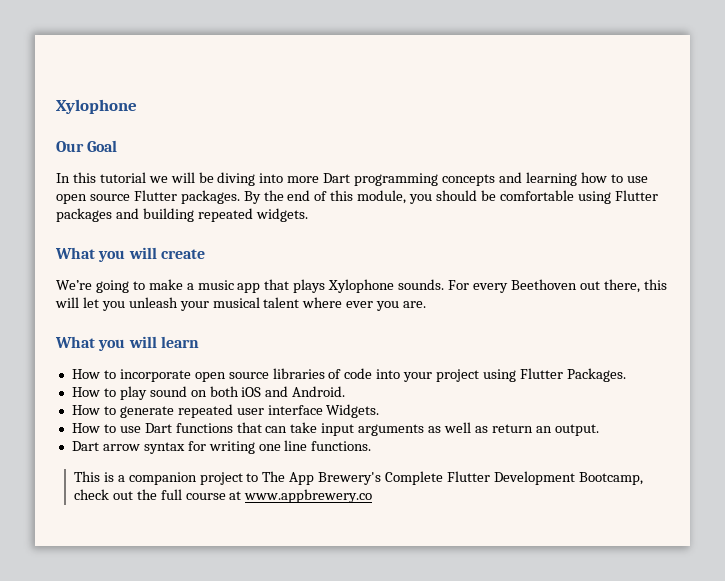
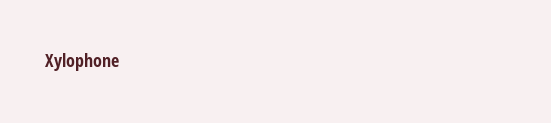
[56,99,137,114] [56,140,118,152] [56,172,648,186] [56,190,658,204] [56,208,308,222] [55,247,205,262] [56,279,667,293] [55,297,427,311] [55,336,199,351] [71,368,626,382] [71,386,346,400] [71,404,380,418] [71,422,599,436] [71,440,372,454] [73,471,643,485] [73,489,373,503] Xylophone // Our Goal // In this tutorial we will be diving into more Dart programming concepts and learning how to use open source Flutter packages. By the end of this module, you should be comfortable using Flutter packages and building repeated widgets. // What you will create // We’re going to make a music app that plays Xylophone sounds. For every Beethoven out there, this will let you unleash your musical talent where ever you are. // What you will learn // How to incorporate open source libraries of code into your project using Flutter Packages. // How to play sound on both iOS and Android. // How to generate repeated user interface Widgets. // How to use Dart functions that can take input arguments as well as return an output. // Dart arrow syntax for writing one line functions. // This is a companion project to The App Brewery's Complete Flutter Development Bootcamp, check out the full course at www.appbrewery.co -> [45,53,119,71] Xylophone

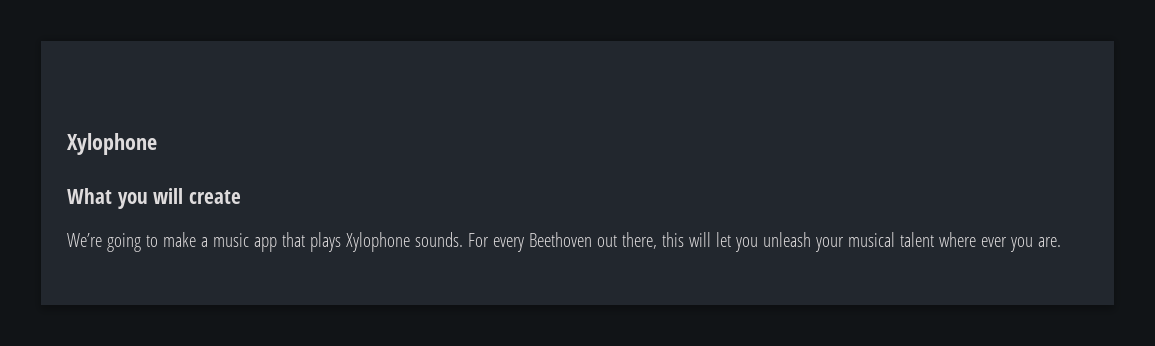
[45,53,119,71] Xylophone -> [67,133,157,155] [67,188,241,209] [67,232,1061,252] Xylophone // What you will create // We’re going to make a music app that plays Xylophone sounds. For every Beethoven out there, this will let you unleash your musical talent where ever you are.

